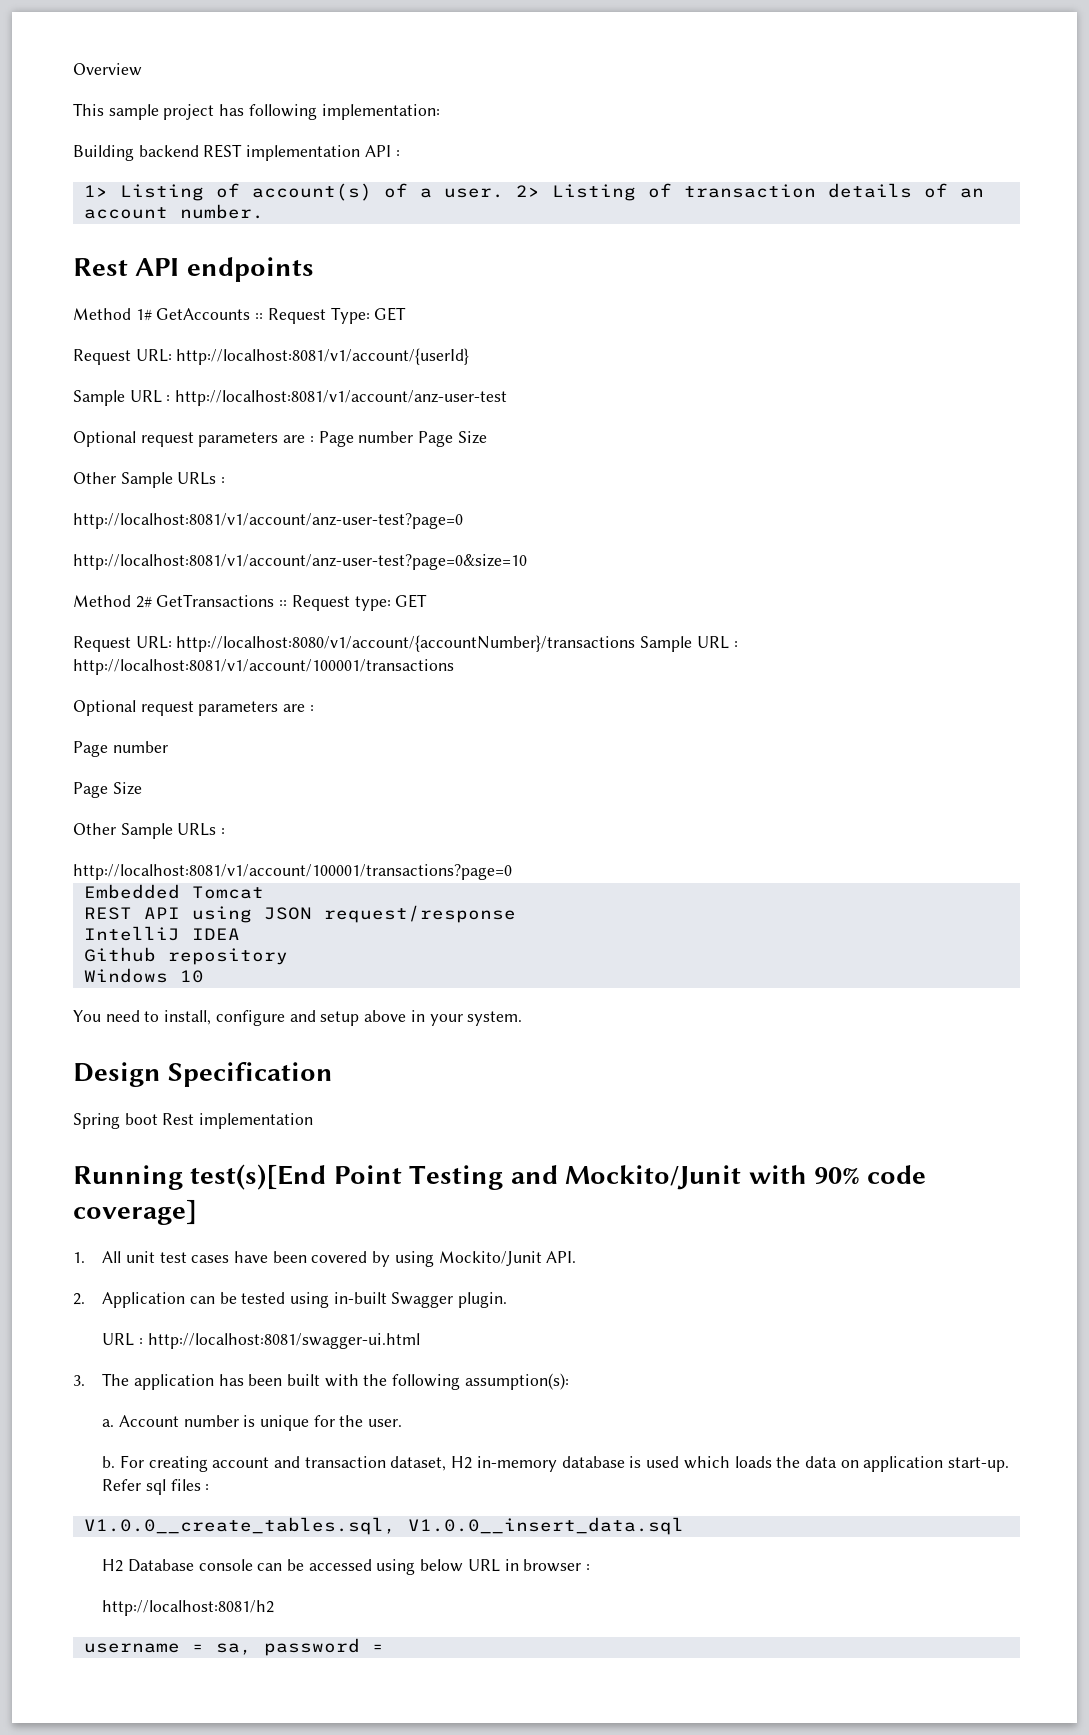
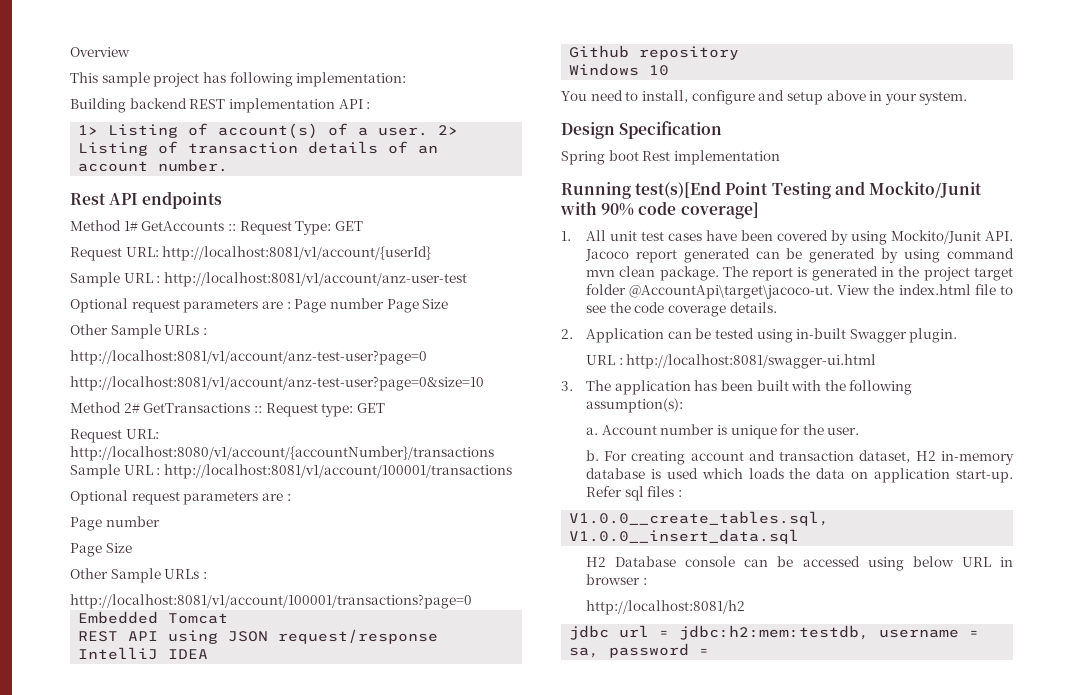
[73,513,463,529] [73,554,527,570] http://localhost:8081/v1/account/anz-user-test?page=0 // http://localhost:8081/v1/account/anz-user-test?page=0&size=10 -> [70,350,427,365] [70,376,484,391] http://localhost:8081/v1/account/anz-test-user?page=0 // http://localhost:8081/v1/account/anz-test-user?page=0&size=10
(577, 1257) none -> [584,248,1014,263] [585,266,1013,281] [585,284,1013,299] [585,302,777,317] Jacoco report generated can be generated by using command mvn clean package. The report is generated in the project target folder @AccountApi\target\jacoco-ut. View the index.html file to see the code coverage details.
(275, 1608) none -> [569,625,870,640] jdbc url = jdbc:h2:mem:testdb,

